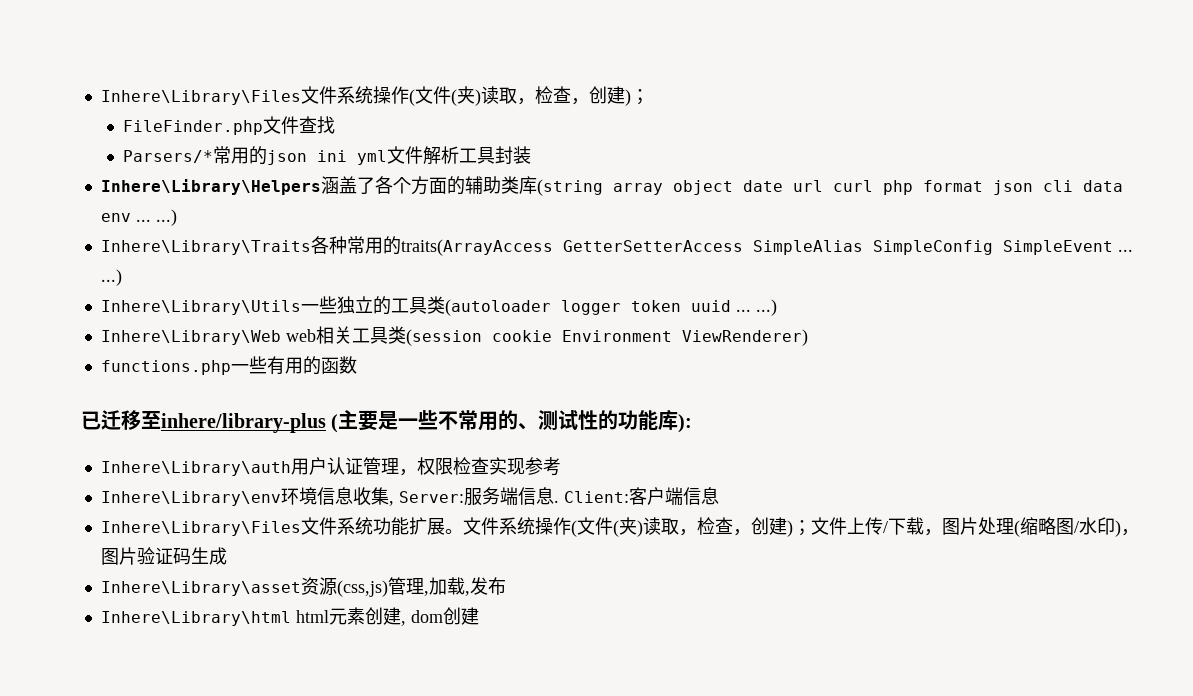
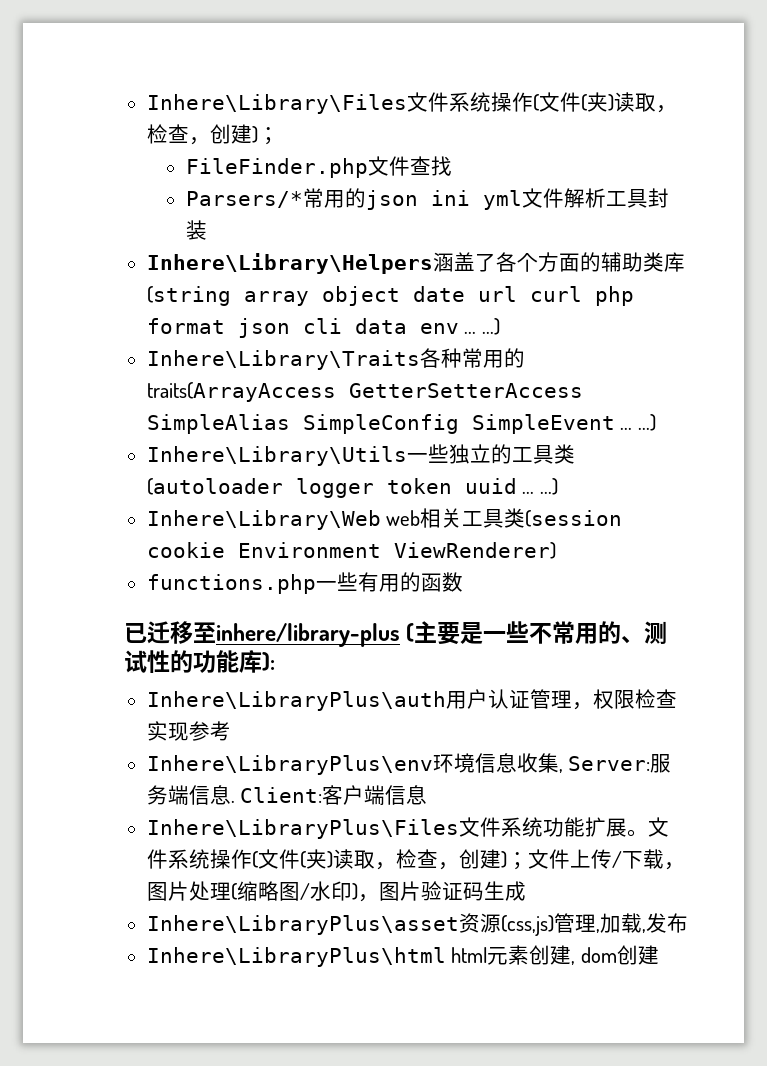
[100,461,291,476] Inhere\Library\auth -> [146,691,446,711] Inhere\LibraryPlus\auth
[100,491,281,506] Inhere\Library\env -> [146,755,433,775] Inhere\LibraryPlus\env
[100,521,301,536] Inhere\Library\Files -> [146,819,459,839] Inhere\LibraryPlus\Files
[100,581,301,596] Inhere\Library\asset -> [146,915,459,935] Inhere\LibraryPlus\asset
[100,611,291,626] Inhere\Library\html -> [146,947,446,967] Inhere\LibraryPlus\html

